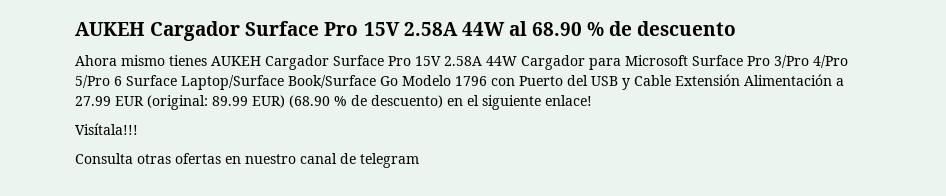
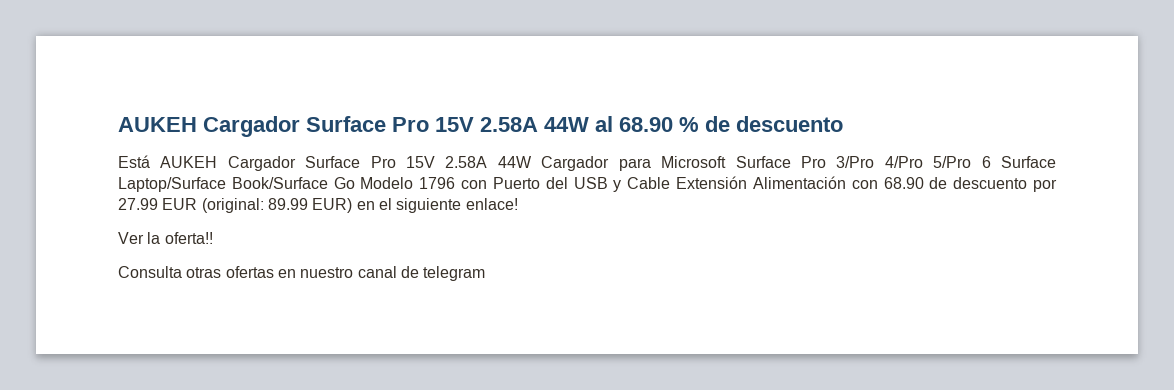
[75,55,207,66] Ahora mismo tienes -> [118,155,150,168] Está
[836,78,844,86] a -> [851,177,1058,192] con 68.90 de descuento por
[289,95,443,108] (68.90 % de descuento) -> (353, 205) none
[75,123,138,135] Visítala!!! -> [118,232,213,244] Ver la oferta!!

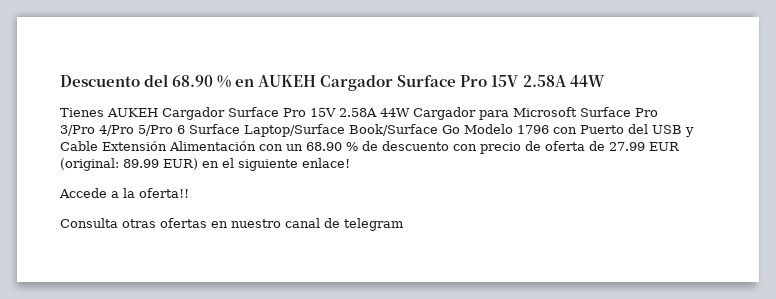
[118,116,843,137] [118,155,150,168] AUKEH Cargador Surface Pro 15V 2.58A 44W al 68.90 % de descuento // Está -> [60,74,605,91] [60,108,104,117] Descuento del 68.90 % en AUKEH Cargador Surface Pro 15V 2.58A 44W // Tienes
[883,177,1058,192] 68.90 de descuento por -> [286,141,605,154] un 68.90 % de descuento con precio de oferta de
[118,232,144,244] Ver -> [59,188,119,198] Accede a

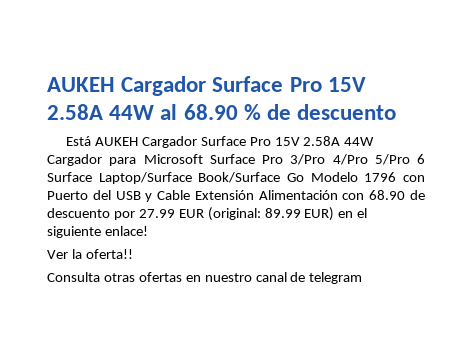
[60,74,605,91] [60,108,104,117] Descuento del 68.90 % en AUKEH Cargador Surface Pro 15V 2.58A 44W // Tienes -> [47,76,366,96] [47,104,397,120] [65,136,91,146] AUKEH Cargador Surface Pro 15V 2.58A 44W al 68.90 % de descuento // Está
[286,141,605,154] un 68.90 % de descuento con precio de oferta de -> [369,190,425,200] [47,208,135,220] 68.90 de descuento por
[59,188,119,198] Accede a -> [47,250,68,259] Ver

